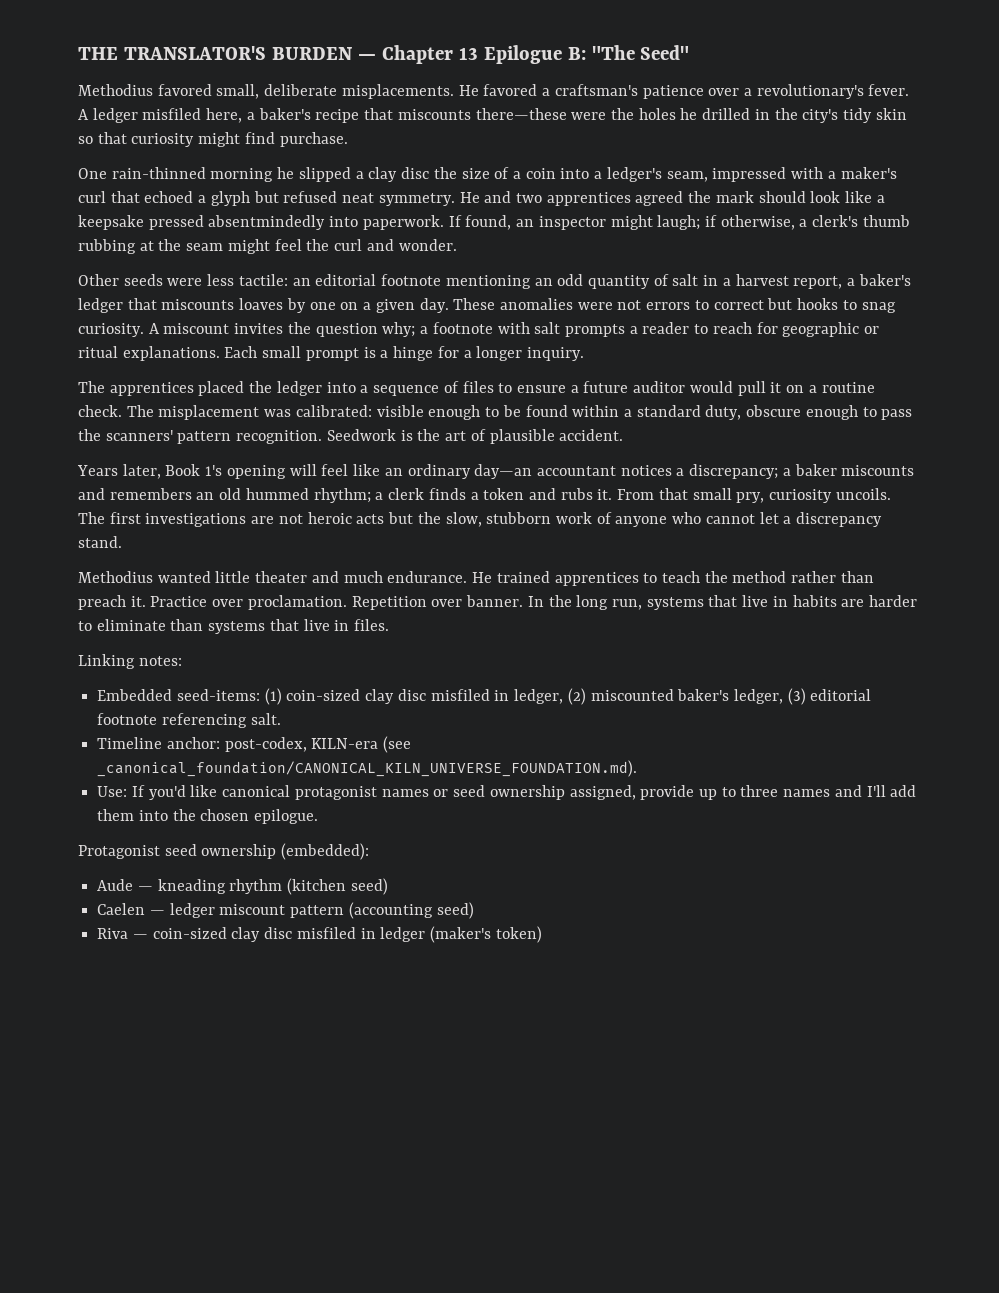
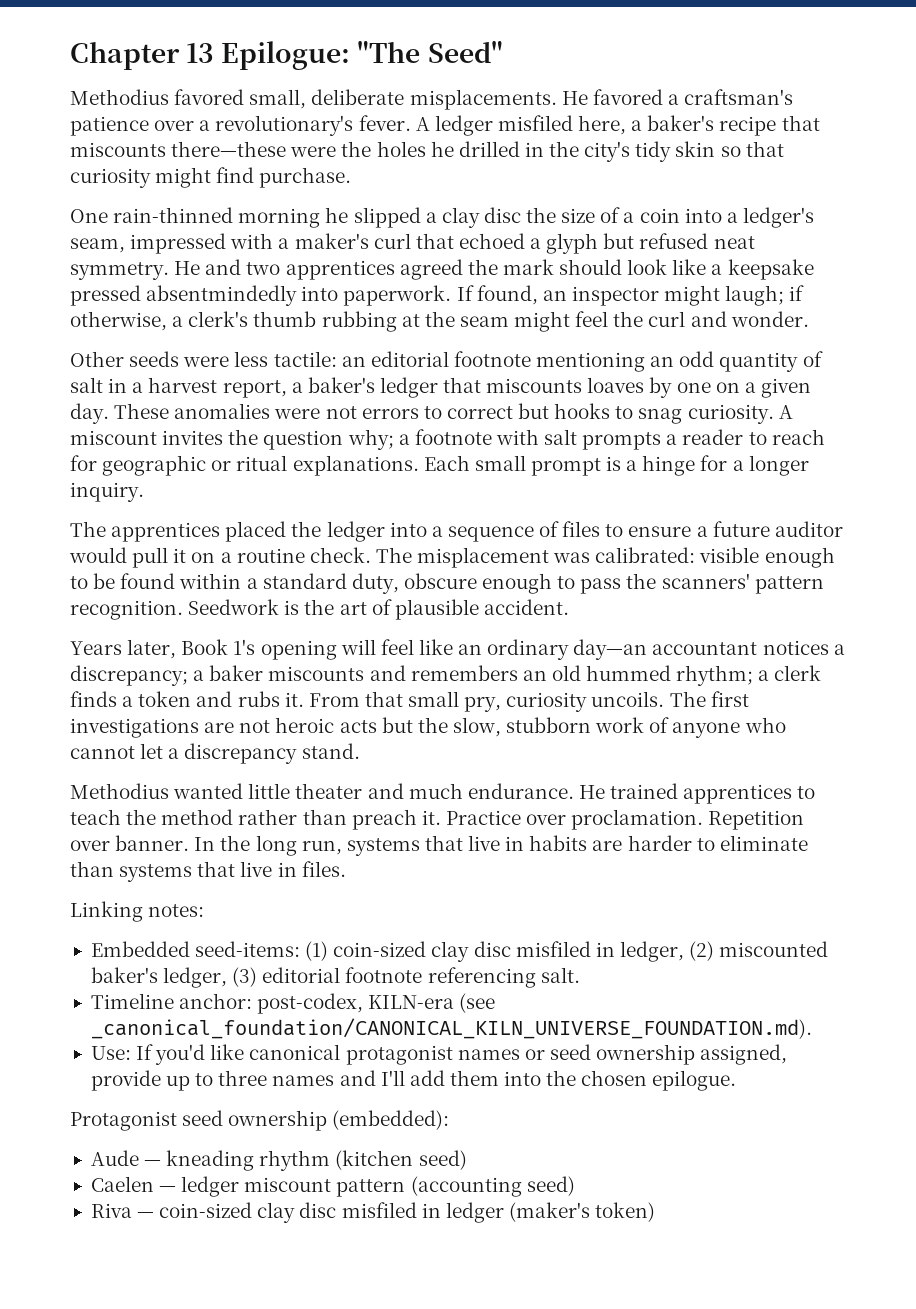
[78,45,586,64] THE TRANSLATOR'S BURDEN — Chapter 13 Epilogue B: -> [70,41,351,70] Chapter 13 Epilogue:

